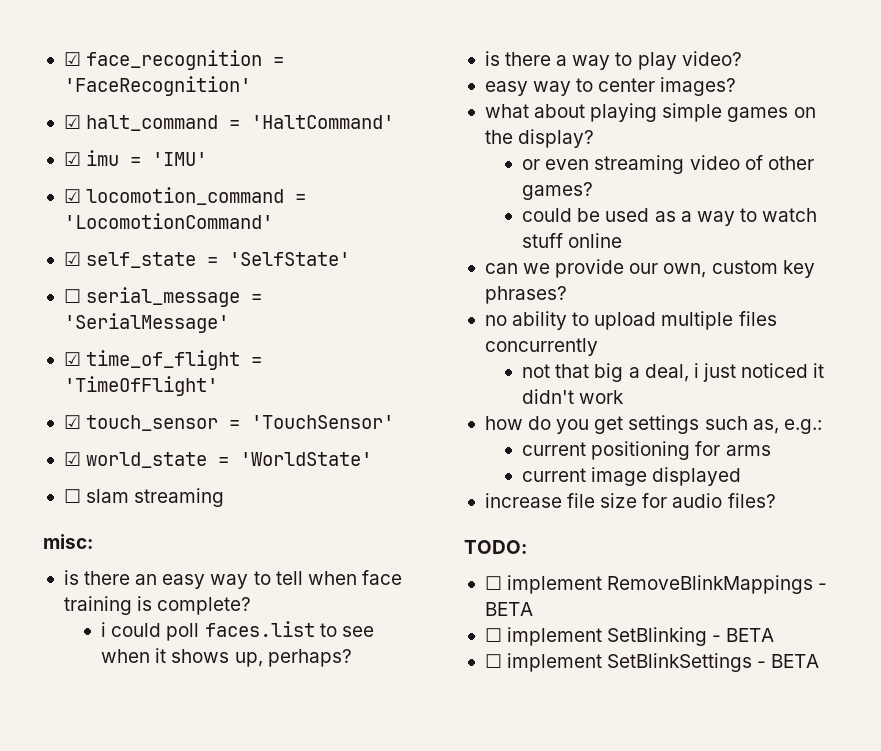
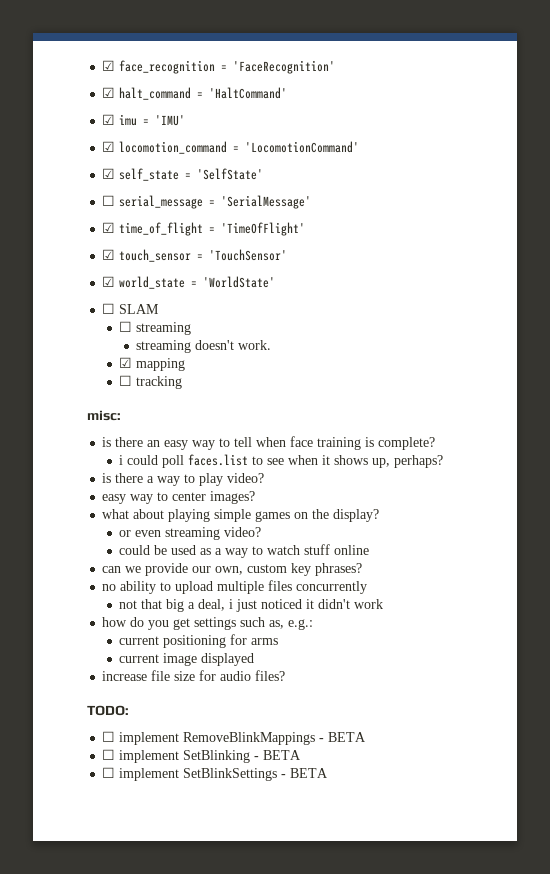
[86,488,225,507] slam streaming -> [119,304,160,314] [119,321,192,335] [136,340,272,353] [119,357,186,371] [119,375,183,389] SLAM // ☐ streaming // streaming doesn't work. // ☑ mapping // ☐ tracking
[689,155,814,170] [522,182,594,200] video of other games? -> [224,527,262,537] video?

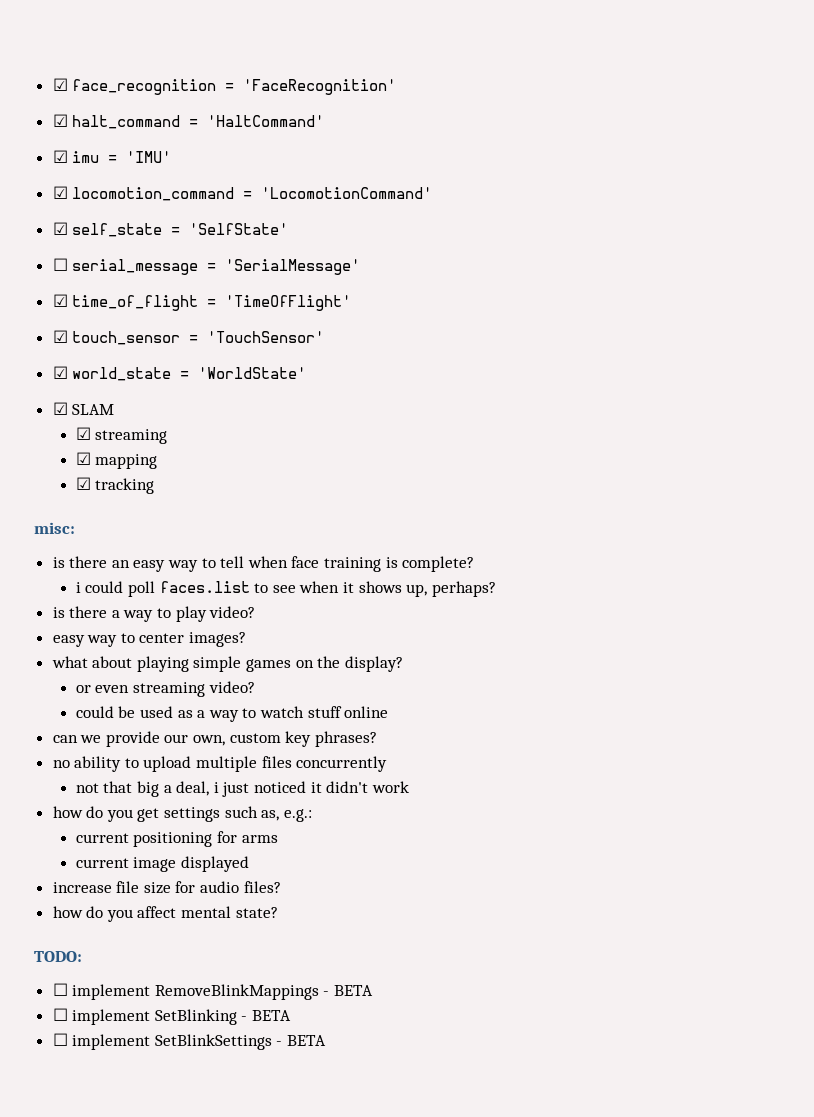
[102,303,116,314] ☐ -> [52,402,68,415] ☑
[119,321,192,335] [136,340,272,353] ☐ streaming // streaming doesn't work. -> [75,427,168,444] ☑ streaming
[119,375,133,386] ☐ -> [75,477,91,490] ☑
(286, 675) none -> [52,906,278,922] // how do you affect mental state?

